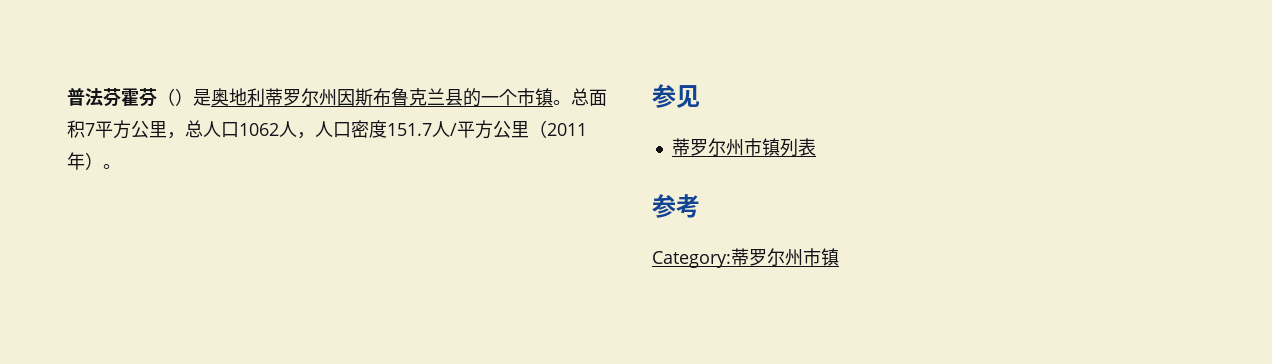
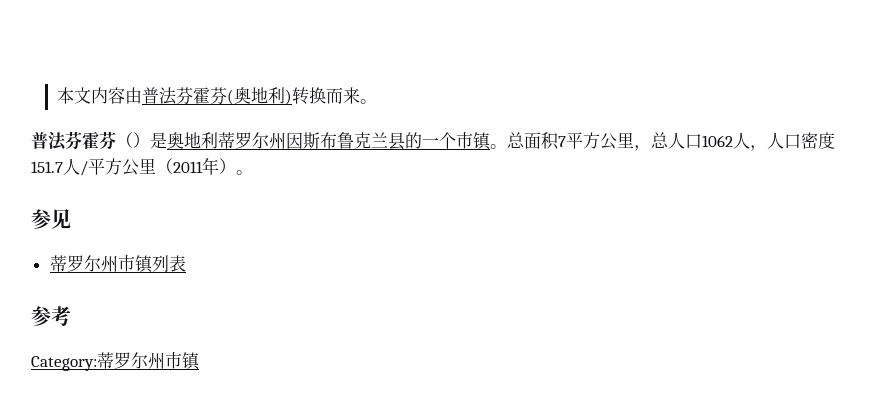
(67, 97) none -> [57,87,378,105] 本文内容由普法芬霍芬(奥地利)转换而来。 //

